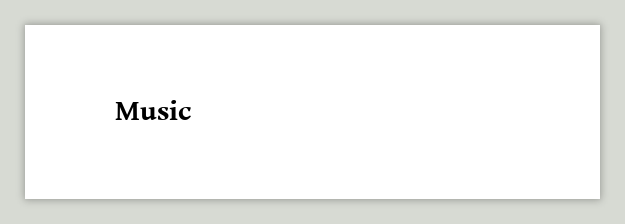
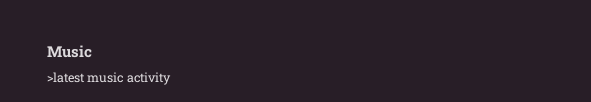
(191, 110) none -> [47,72,171,85] // >latest music activity

